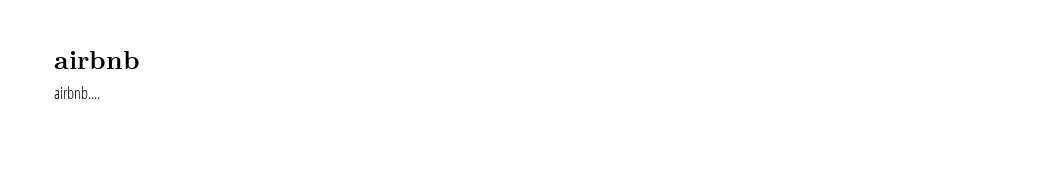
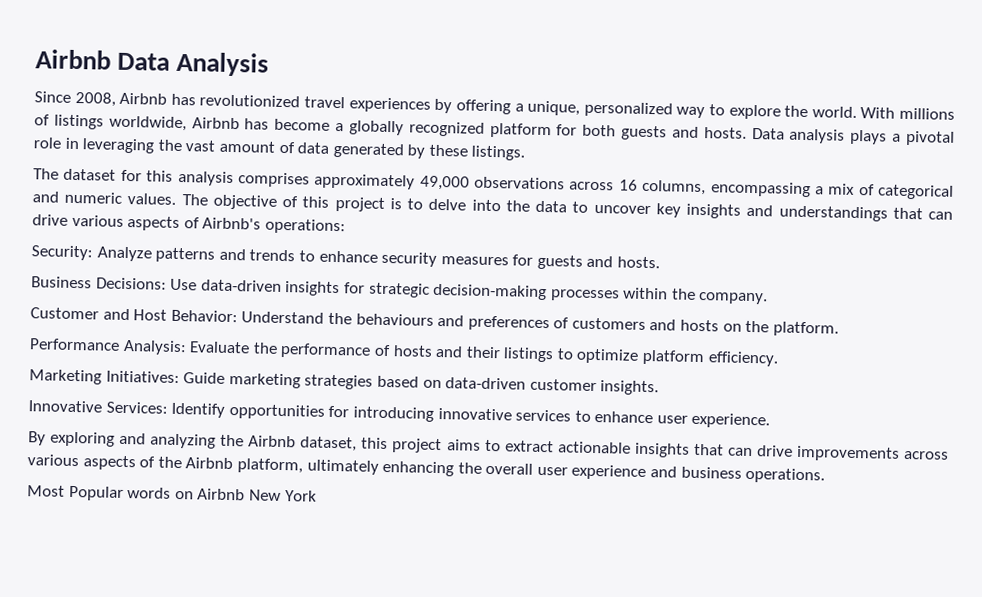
[54,51,140,69] [54,86,100,99] airbnb // airbnb.... -> [35,49,270,77] [34,91,955,120] [34,114,956,146] [33,137,526,161] [33,168,954,200] [32,191,953,222] [32,214,346,235] [31,245,661,270] [31,276,769,305] [30,307,839,337] [29,338,779,367] [29,369,660,396] [28,400,771,429] [28,431,949,462] [27,454,826,484] [27,485,317,502] Airbnb Data Analysis // Since 2008, Airbnb has revolutionized travel experiences by offering a unique, personalized way to explore the world. With millions of listings worldwide, Airbnb has become a globally recognized platform for both guests and hosts. Data analysis plays a pivotal role in leveraging the vast amount of data generated by these listings. // The dataset for this analysis comprises approximately 49,000 observations across 16 columns, encompassing a mix of categorical and numeric values. The objective of this project is to delve into the data to uncover key insights and understandings that can drive various aspects of Airbnb's operations: // Security: Analyze patterns and trends to enhance security measures for guests and hosts. // Business Decisions: Use data-driven insights for strategic decision-making processes within the company. // Customer and Host Behavior: Understand the behaviours and preferences of customers and hosts on the platform. // Performance Analysis: Evaluate the performance of hosts and their listings to optimize platform efficiency. // Marketing Initiatives: Guide marketing strategies based on data-driven customer insights. // Innovative Services: Identify opportunities for introducing innovative services to enhance user experience. // By exploring and analyzing the Airbnb dataset, this project aims to extract actionable insights that can drive improvements across various aspects of the Airbnb platform, ultimately enhancing the overall user experience and business operations. // Most Popular words on Airbnb New York

